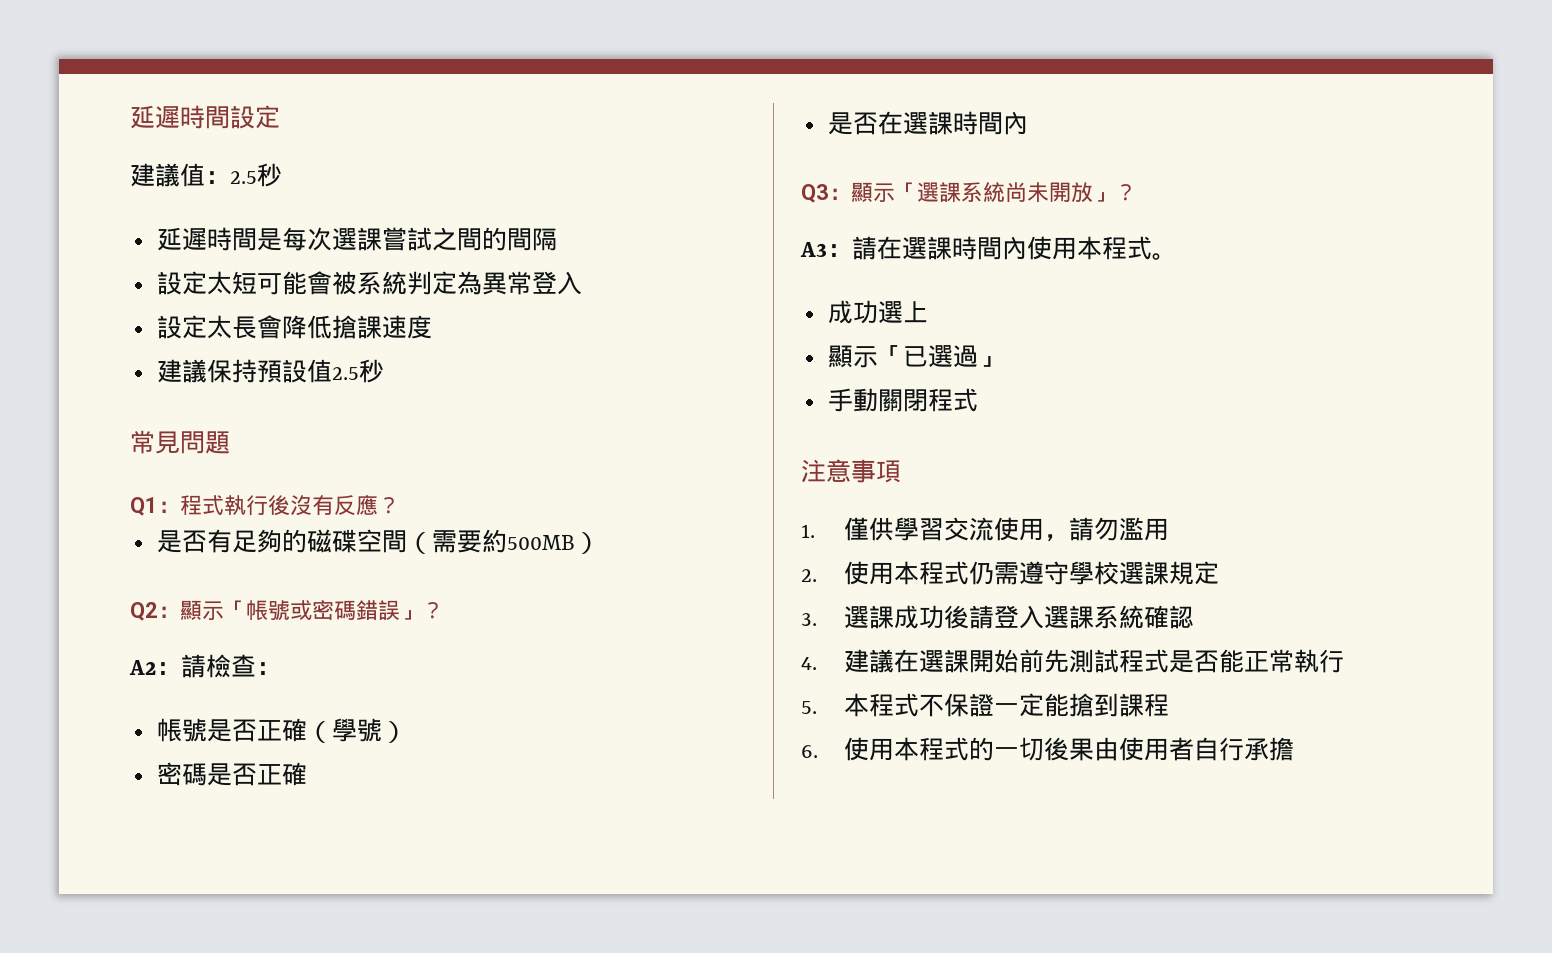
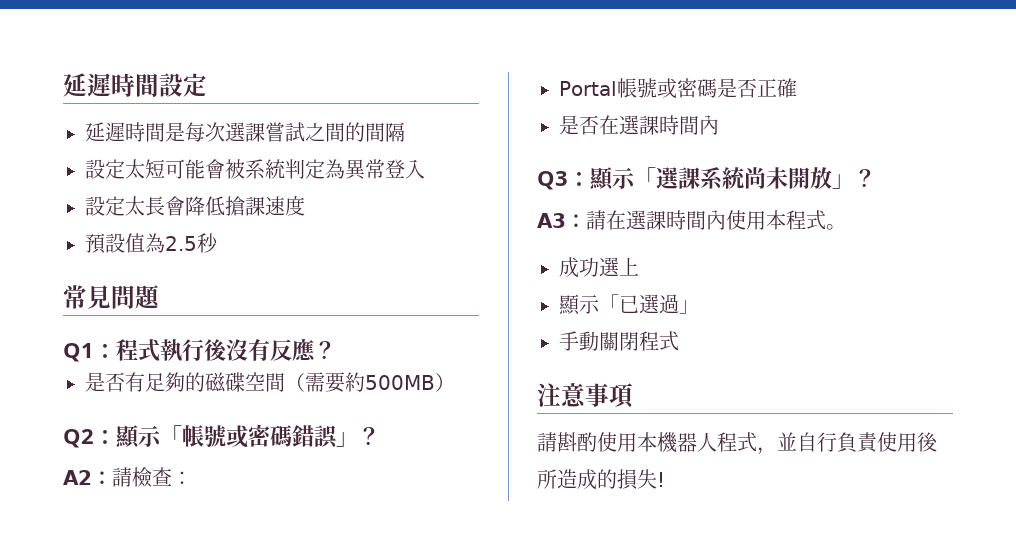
[130,163,282,187] // 建議值：2.5秒 -> (207, 85) none
[156,359,332,383] 建議保持預設值 -> [85,233,165,254] 預設值為
[156,718,407,743] 帳號是否正確（學號） // -> [559,78,677,99] Portal帳號或
[801,517,1170,542] [801,561,1220,585] [801,605,1195,629] [801,649,1345,673] [801,693,1170,717] [801,737,1295,761] 1.僅供學習交流使用，請勿濫用 // 2.使用本程式仍需遵守學校選課規定 // 3.選課成功後請登入選課系統確認 // 4.建議在選課開始前先測試程式是否能正常執行 // 5.本程式不保證一定能搶到課程 // 6.使用本程式的一切後果由使用者自行承擔 -> [537,432,938,455] [537,469,665,490] 請斟酌使用本機器人程式，並自行負責使用後所造成的損失!

